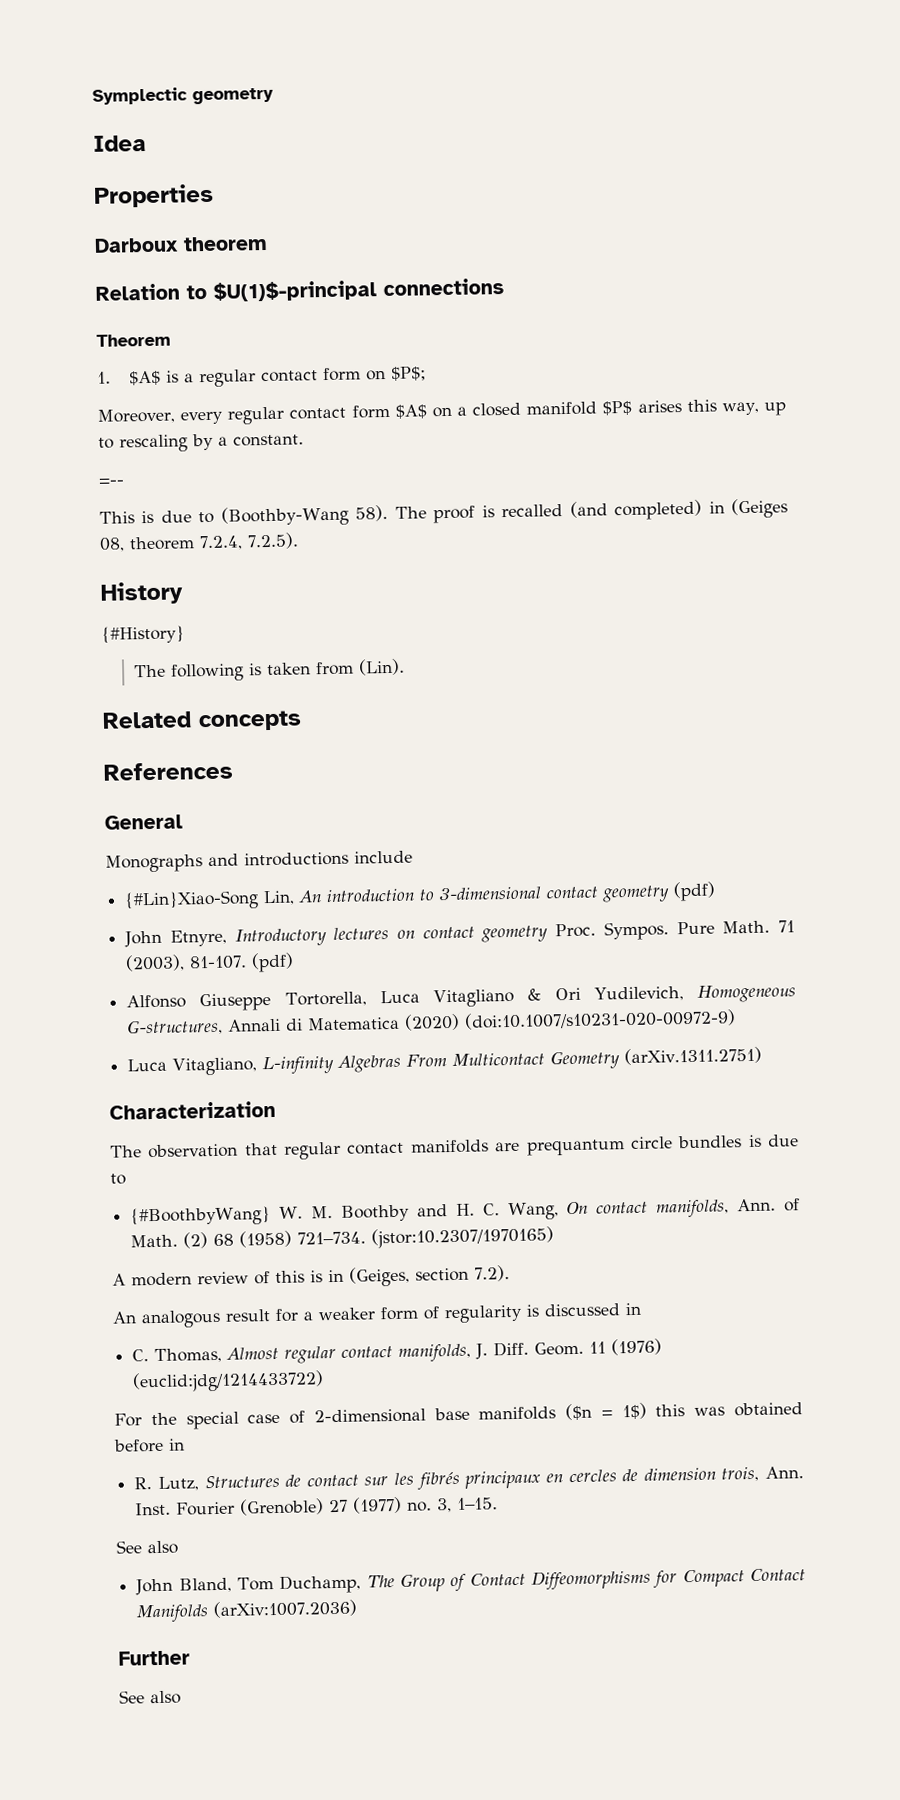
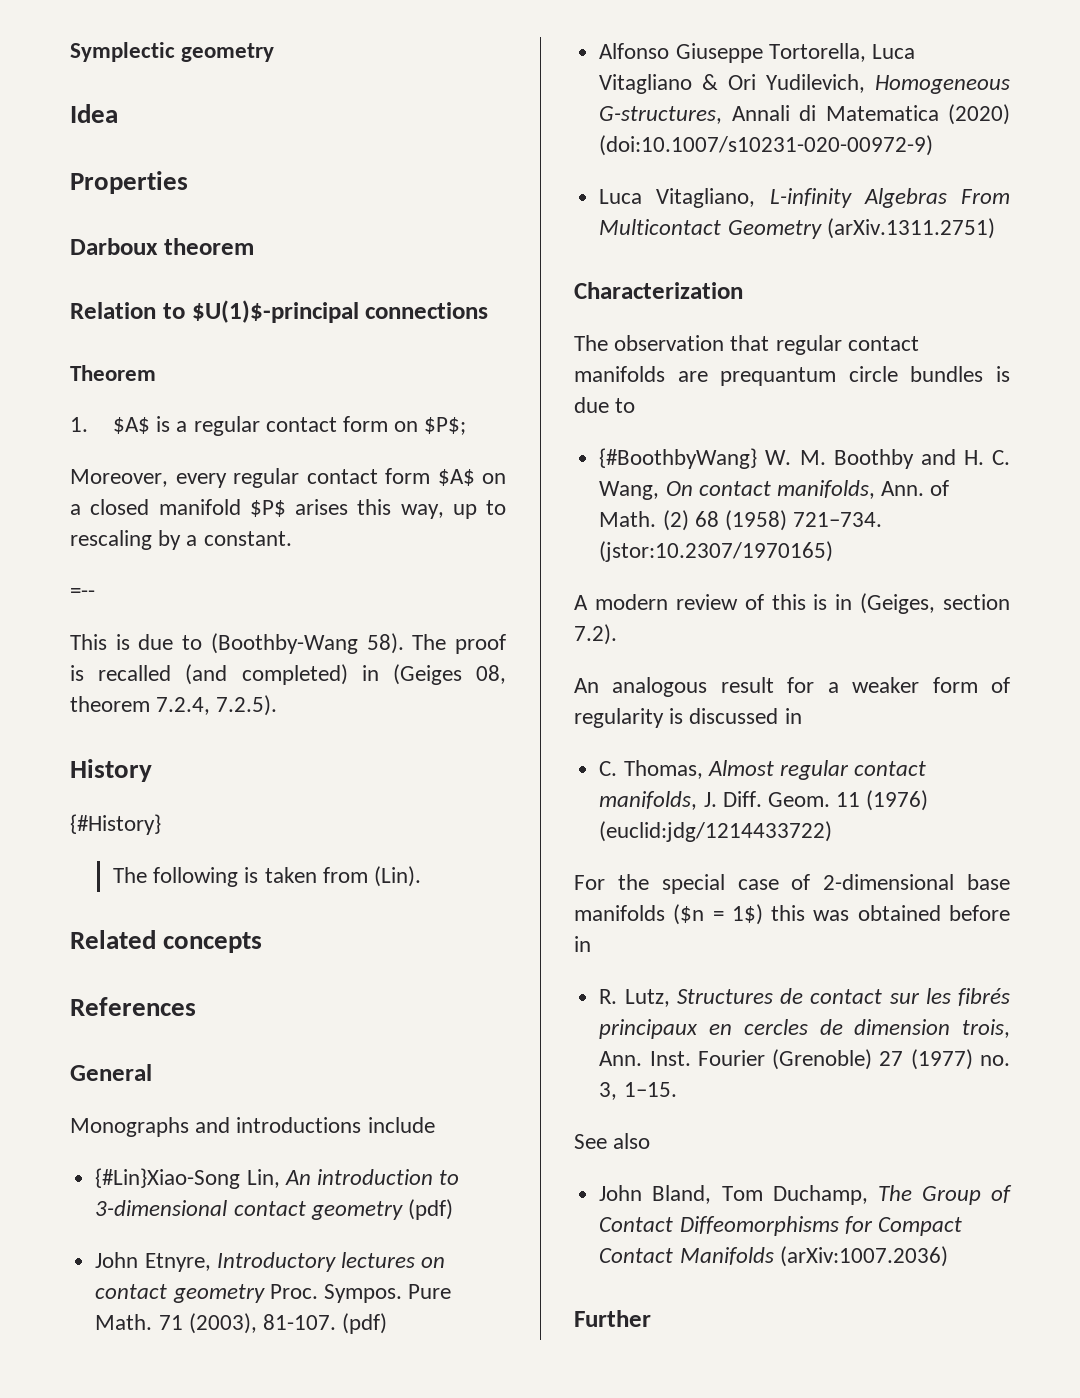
[119,1690,181,1705] // See also -> (651, 1318) none

